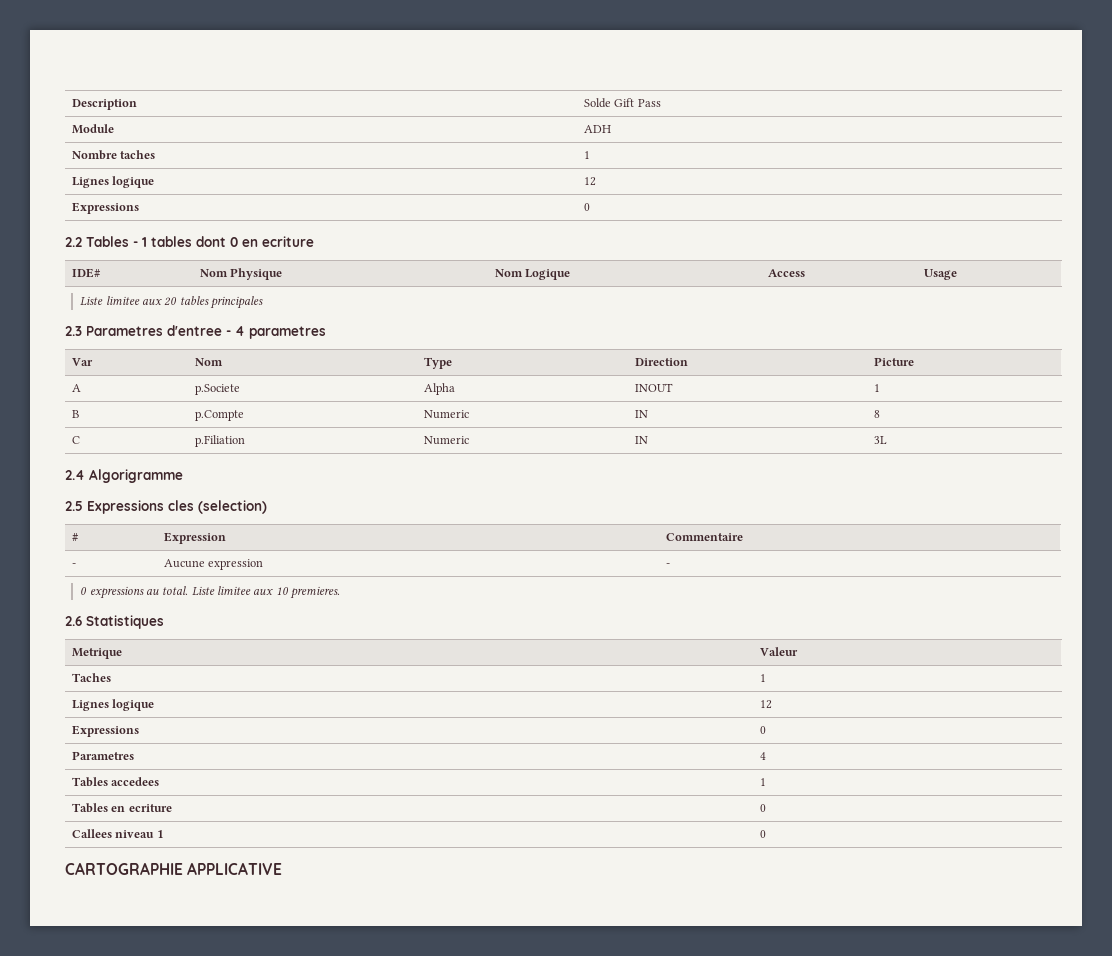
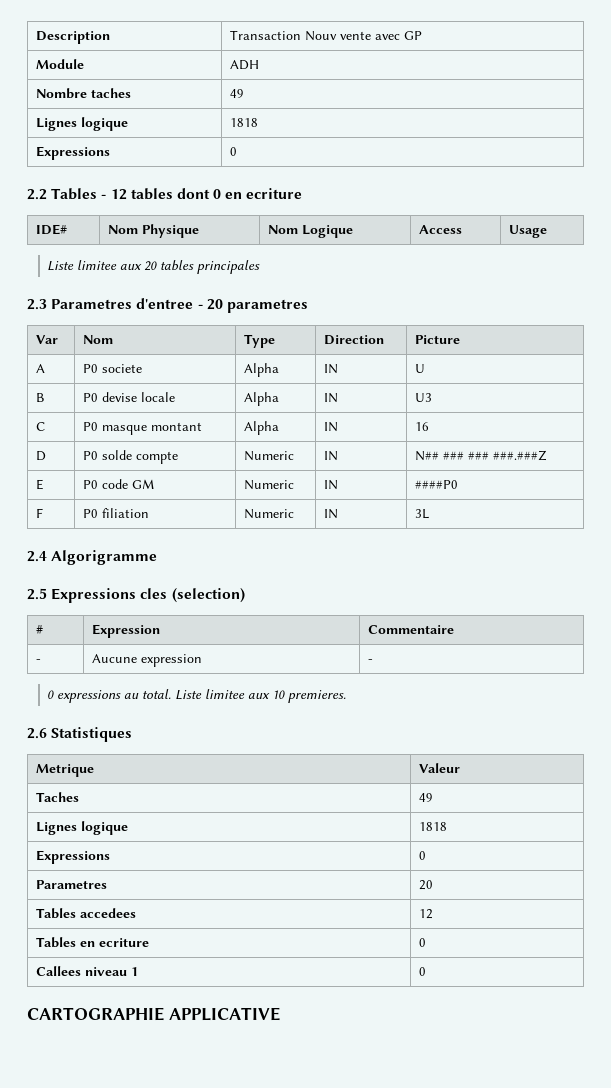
[584,98,661,108] Solde Gift Pass -> [230,30,423,41] Transaction Nouv vente avec GP
[584,151,591,159] [72,176,155,188] [584,177,597,186] 1 // Lignes logique | 12 -> [230,89,245,98] [36,117,129,131] [230,118,259,127] 49 // Lignes logique | 1818
[142,237,147,247] 1 -> [110,189,127,200] 12
[235,326,245,336] 4 -> [206,299,223,310] 20
[195,384,241,395] [424,383,456,395] [635,383,674,392] [874,384,881,392] p.Societe | Alpha | INOUT | 1 -> [83,364,143,373] [244,363,280,377] [324,364,339,374] [415,364,426,373] P0 societe | Alpha | IN | U
[195,410,245,421] [424,410,470,419] [635,410,649,418] [874,410,881,418] [72,436,81,444] [195,435,246,447] p.Compte | Numeric | IN | 8 // C | p.Filiation -> [83,392,176,402] [244,392,280,406] [324,393,339,403] [415,393,433,402] [36,422,46,431] [83,422,203,435] [244,421,280,435] [324,422,339,432] [415,422,430,431] [36,451,47,461] [83,450,179,464] [244,451,295,461] [324,451,339,461] [415,450,548,461] [36,479,45,490] [83,479,155,489] [244,480,295,490] [324,480,339,490] [415,480,459,489] [36,508,44,518] [83,508,150,518] P0 devise locale | Alpha | IN | U3 // C | P0 masque montant | Alpha | IN | 16 // D | P0 solde compte | Numeric | IN | N## ### ### ###.###Z // E | P0 code GM | Numeric | IN | ####P0 // F | P0 filiation
[760,674,767,682] [72,699,155,711] [760,700,773,709] 1 // Lignes logique | 12 -> [419,793,434,802] [36,821,129,835] [419,822,448,831] 49 // Lignes logique | 1818
[760,752,767,760] 4 -> [419,880,434,890] 20
[760,778,767,786] 1 -> [419,909,434,919] 12

